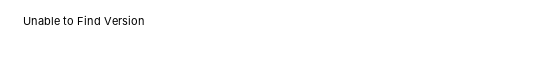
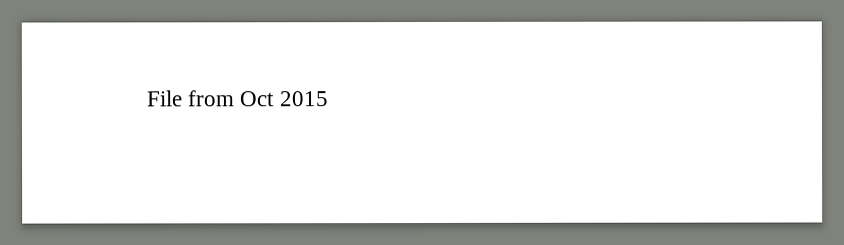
[23,15,145,25] Unable to Find Version -> [146,90,328,107] File from Oct 2015

